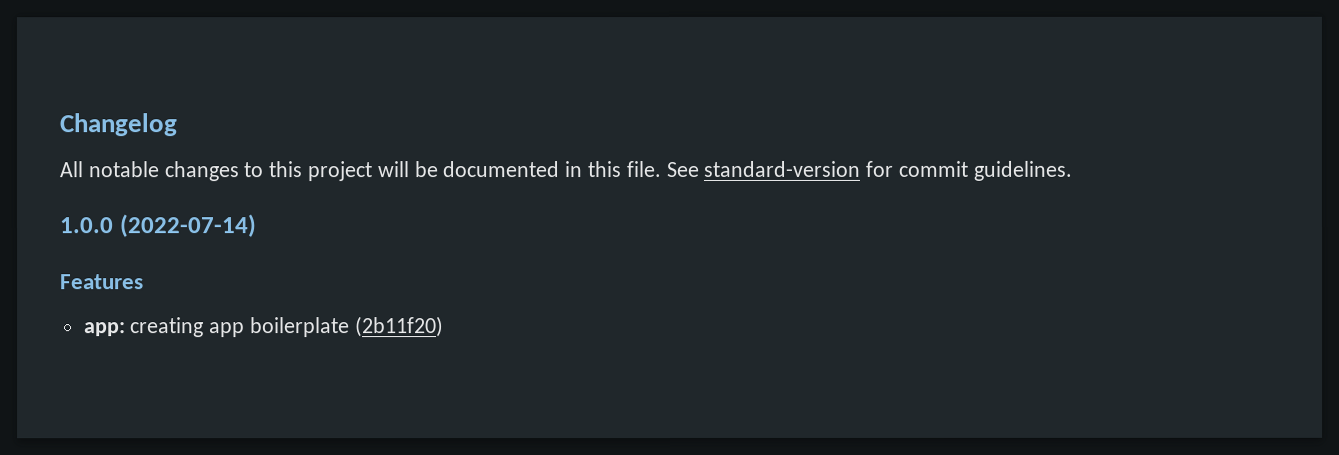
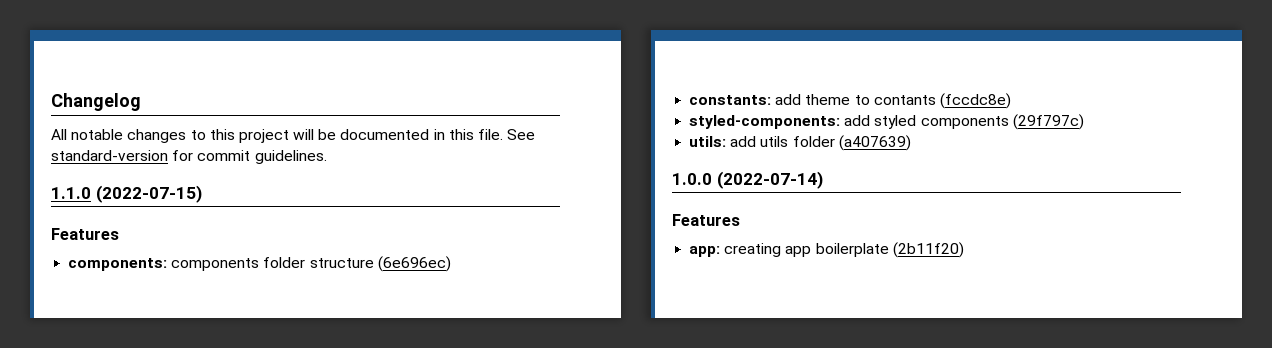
(1072, 170) none -> [51,185,202,203] [51,228,119,240] [68,256,451,272] [689,93,1011,109] [689,114,1084,130] [689,135,911,151] // 1.1.0 (2022-07-15) // Features // components: components folder structure (6e696ec) // constants: add theme to contants (fccdc8e) // styled-components: add styled components (29f797c) // utils: add utils folder (a407639)

